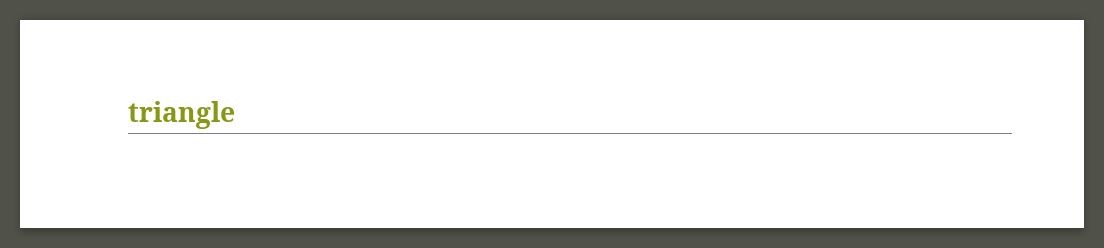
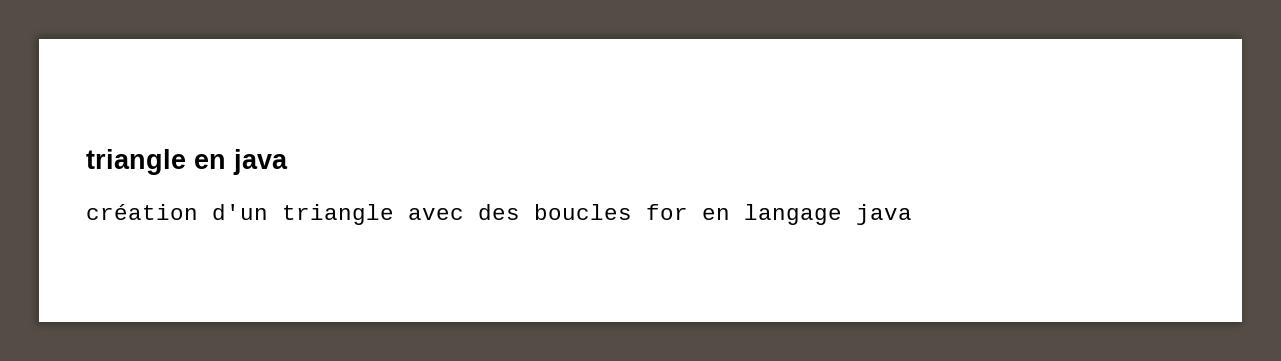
[128,101,235,129] triangle -> [86,149,288,175] [86,204,912,225] triangle en java // création d'un triangle avec des boucles for en langage java

